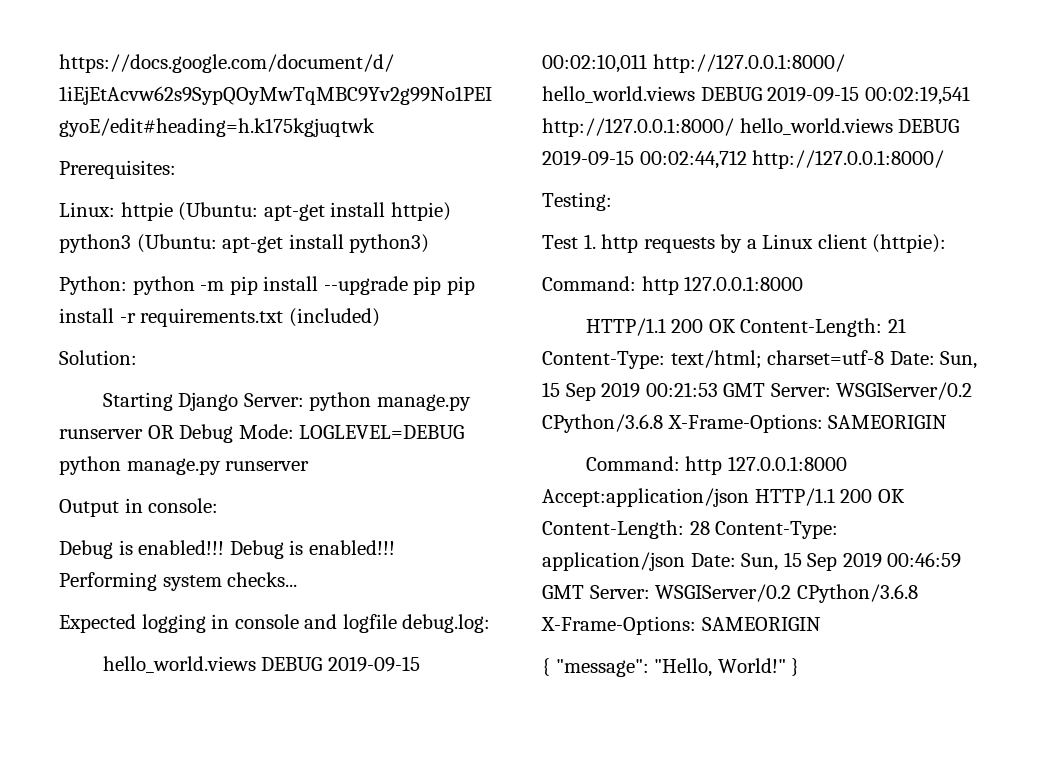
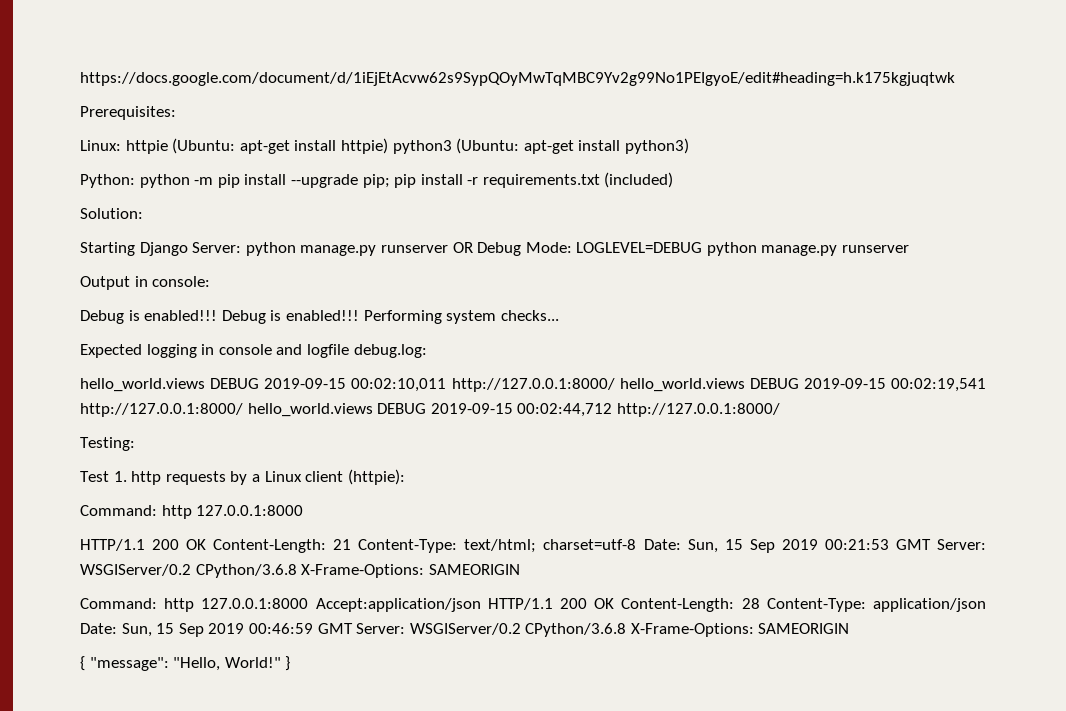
[413,276,442,295] pip -> [362,174,390,188] pip;

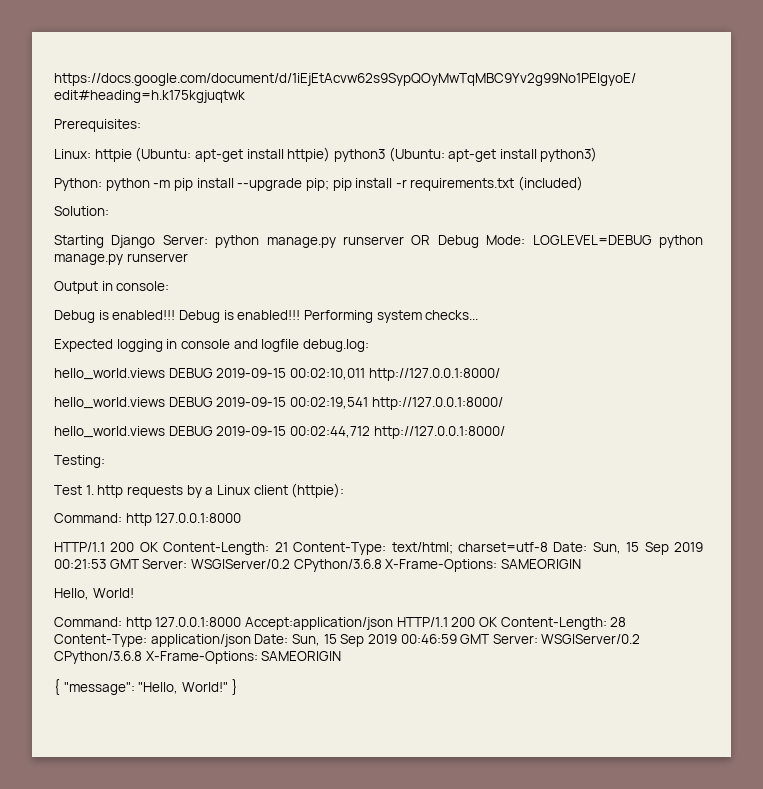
(615, 385) none -> (500, 374) //
(243, 410) none -> (503, 403) //
(520, 569) none -> [54,588,134,600] // Hello, World!

